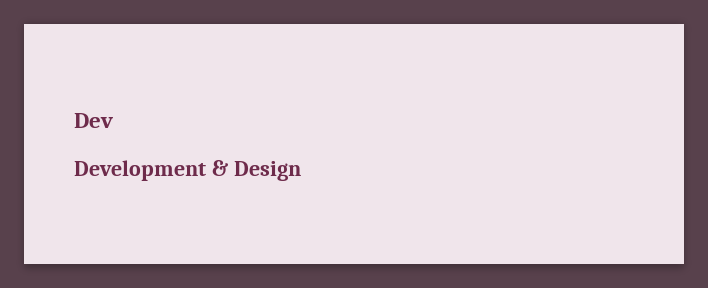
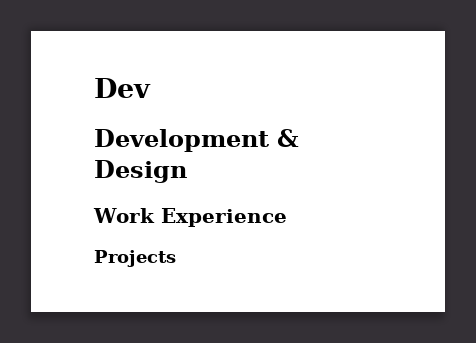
(301, 171) none -> [93,208,287,227] [94,250,176,267] // Work Experience // Projects

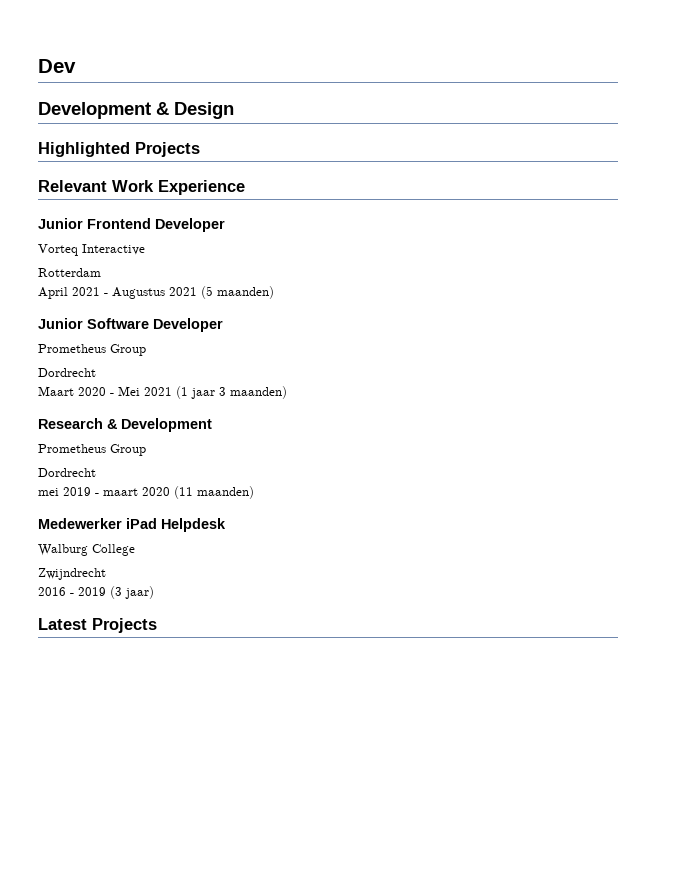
(187, 171) none -> [38,142,200,157] [38,180,107,192] Highlighted Projects // Relevant
(287, 217) none -> [38,218,225,232] [38,244,145,256] [38,268,101,277] [38,286,274,299] [38,318,223,332] [38,344,146,356] [38,368,96,377] [38,386,287,399] [38,418,212,432] [38,444,146,456] [38,468,96,477] [38,486,254,499] [38,518,226,532] [38,544,135,556] [38,568,106,580] [38,586,154,599] [38,618,87,630] Junior Frontend Developer // Vorteq Interactive // Rotterdam // April 2021 - Augustus 2021 (5 maanden) // Junior Software Developer // Prometheus Group // Dordrecht // Maart 2020 - Mei 2021 (1 jaar 3 maanden) // Research & Development // Prometheus Group // Dordrecht // mei 2019 - maart 2020 (11 maanden) // Medewerker iPad Helpdesk // Walburg College // Zwijndrecht // 2016 - 2019 (3 jaar) // Latest

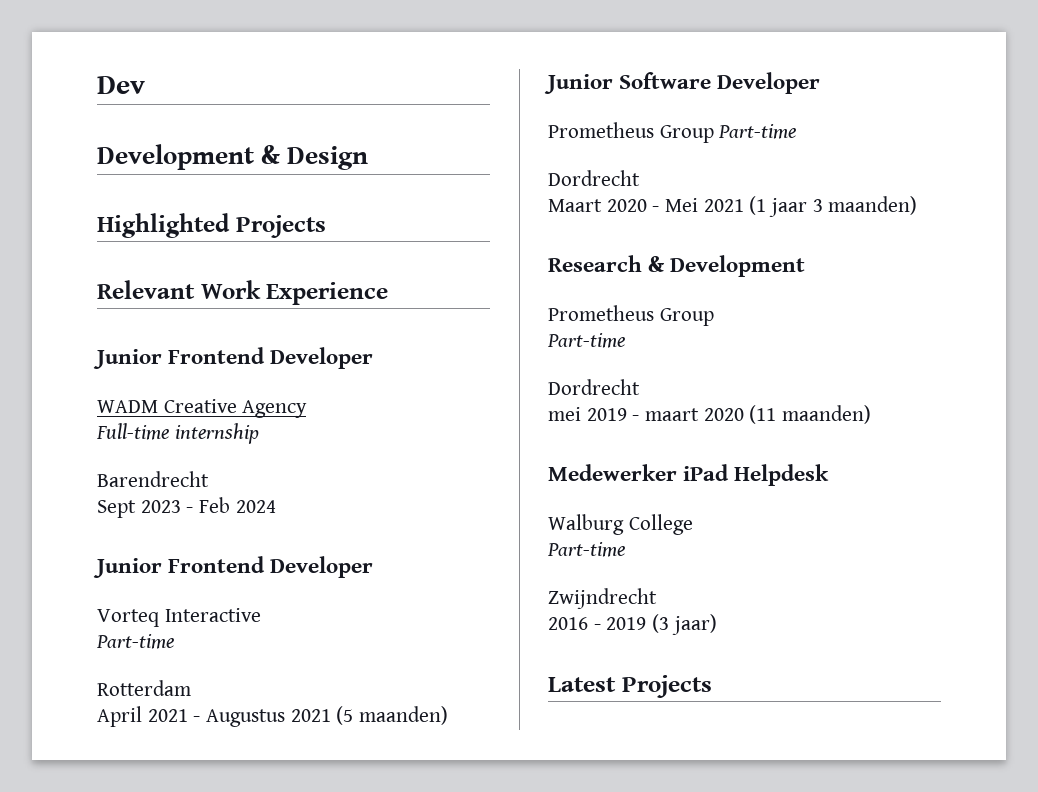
(225, 225) none -> [97,399,308,418] [96,423,259,444] [97,471,209,487] [97,497,276,518] [93,556,374,578] // WADM Creative Agency // Full-time internship // Barendrecht // Sept 2023 - Feb 2024 // Junior Frontend Developer
(145, 249) none -> [96,634,174,649] // Part-time
(146, 350) none -> [718,124,797,139] Part-time
(146, 450) none -> [547,333,625,348] // Part-time
(135, 550) none -> [547,542,625,557] // Part-time

